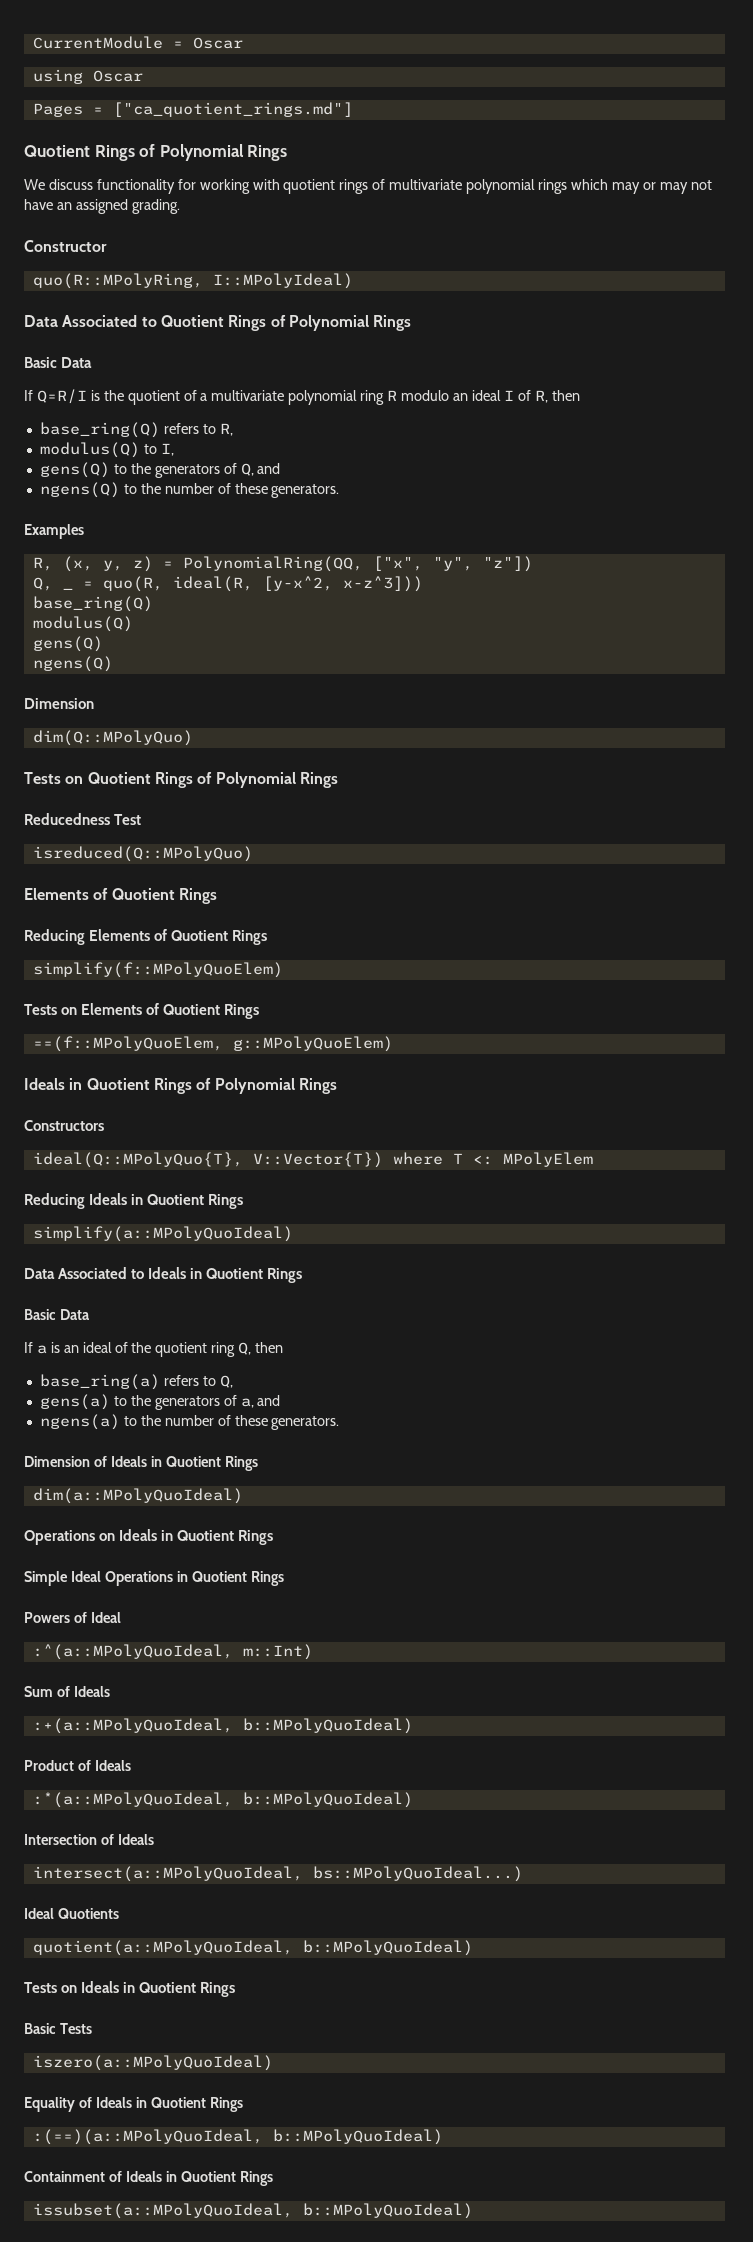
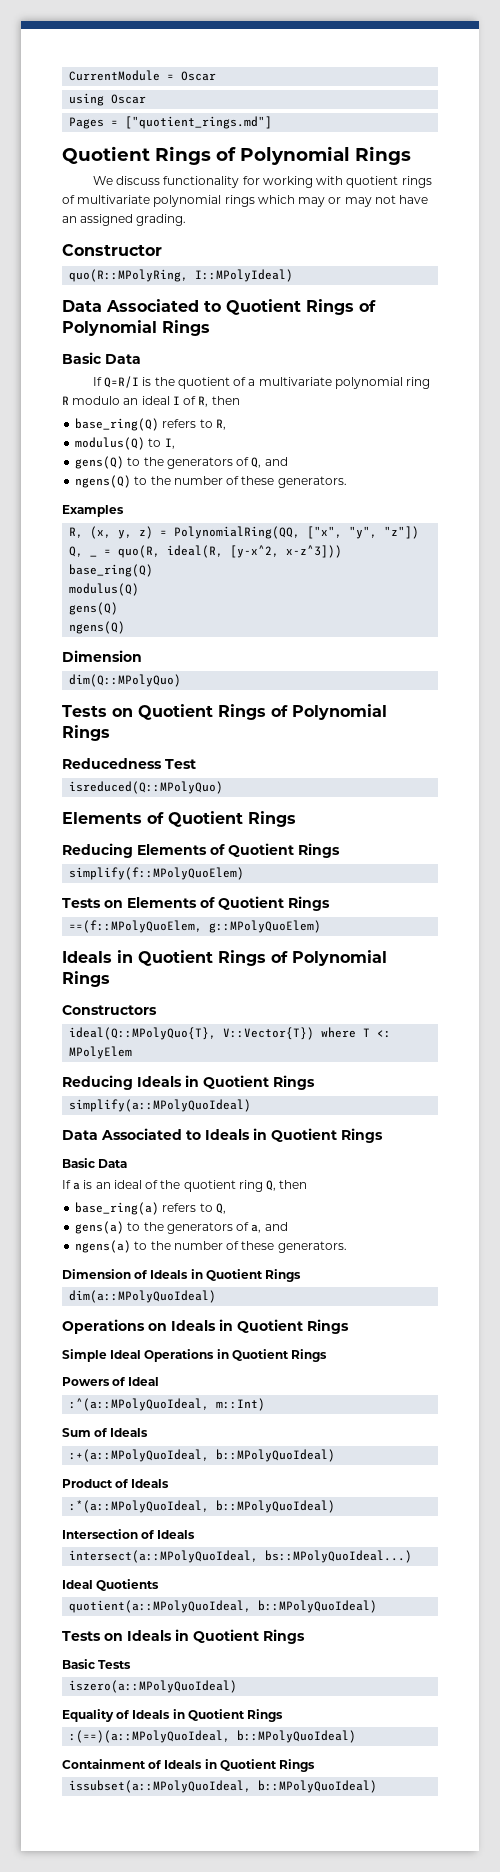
[112,102,353,117] ["ca_quotient_rings.md"] -> [125,116,273,129] ["quotient_rings.md"]

